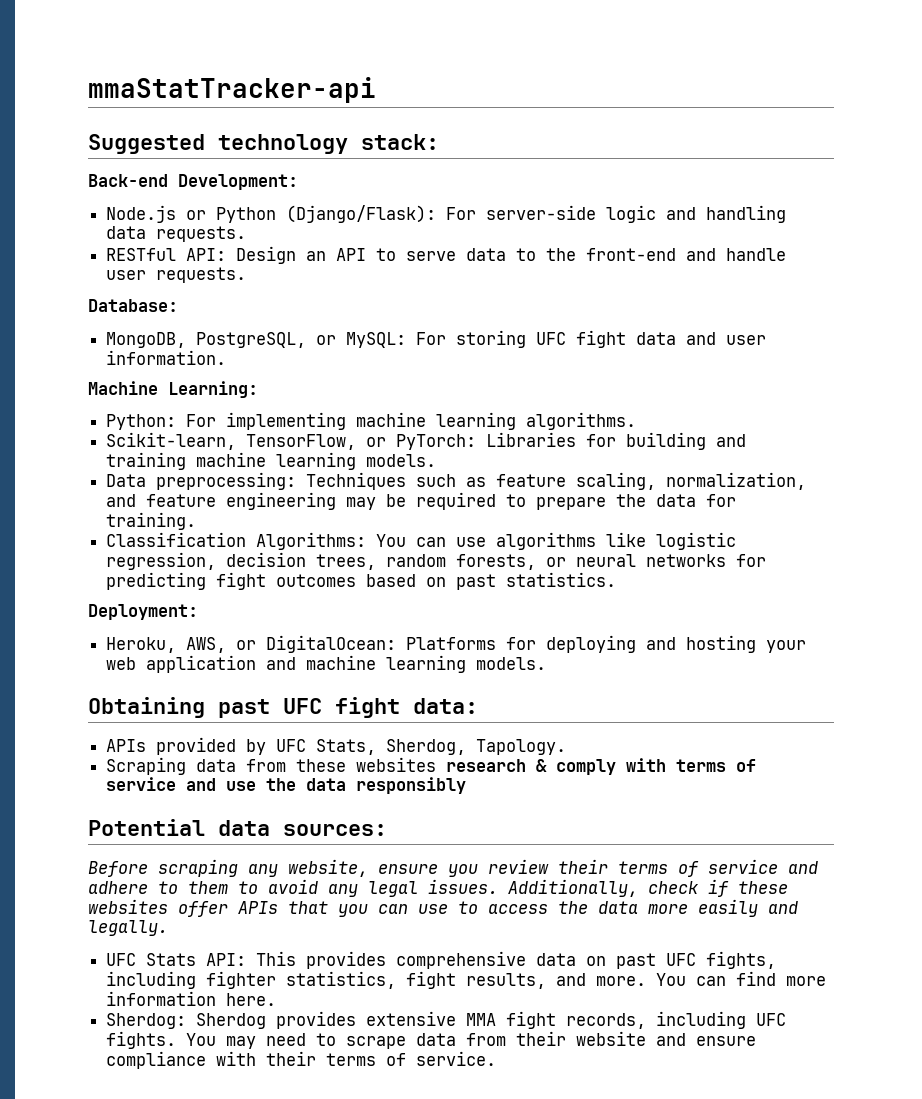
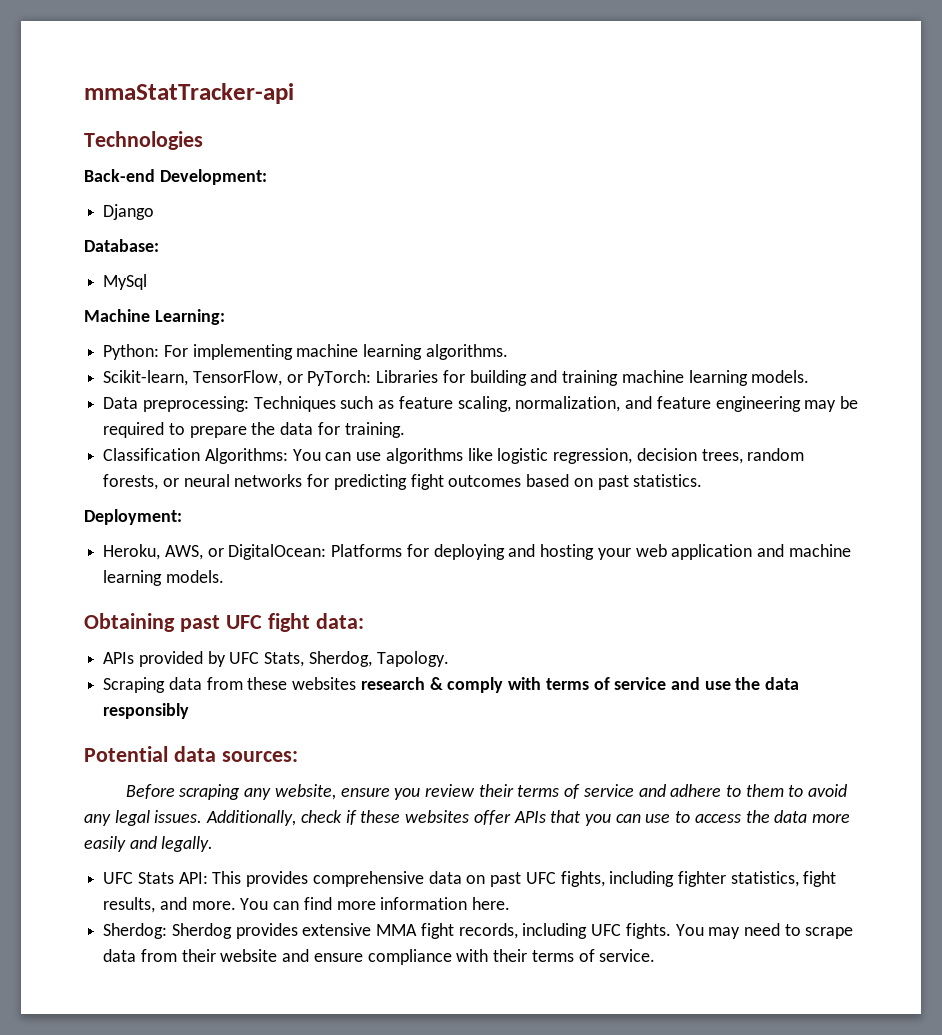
[88,134,439,154] Suggested technology stack: -> [84,131,203,150] Technologies
[106,205,787,223] [106,226,247,242] [106,246,787,264] [106,267,247,283] [88,299,178,312] [106,330,767,348] [106,350,227,365] Node.js or Python (Django/Flask): For server-side logic and handling data requests. // RESTful API: Design an API to serve data to the front-end and handle user requests. // Database: // MongoDB, PostgreSQL, or MySQL: For storing UFC fight data and user information. -> [103,204,155,220] [84,239,159,252] [103,274,148,290] Django // Database: // MySql

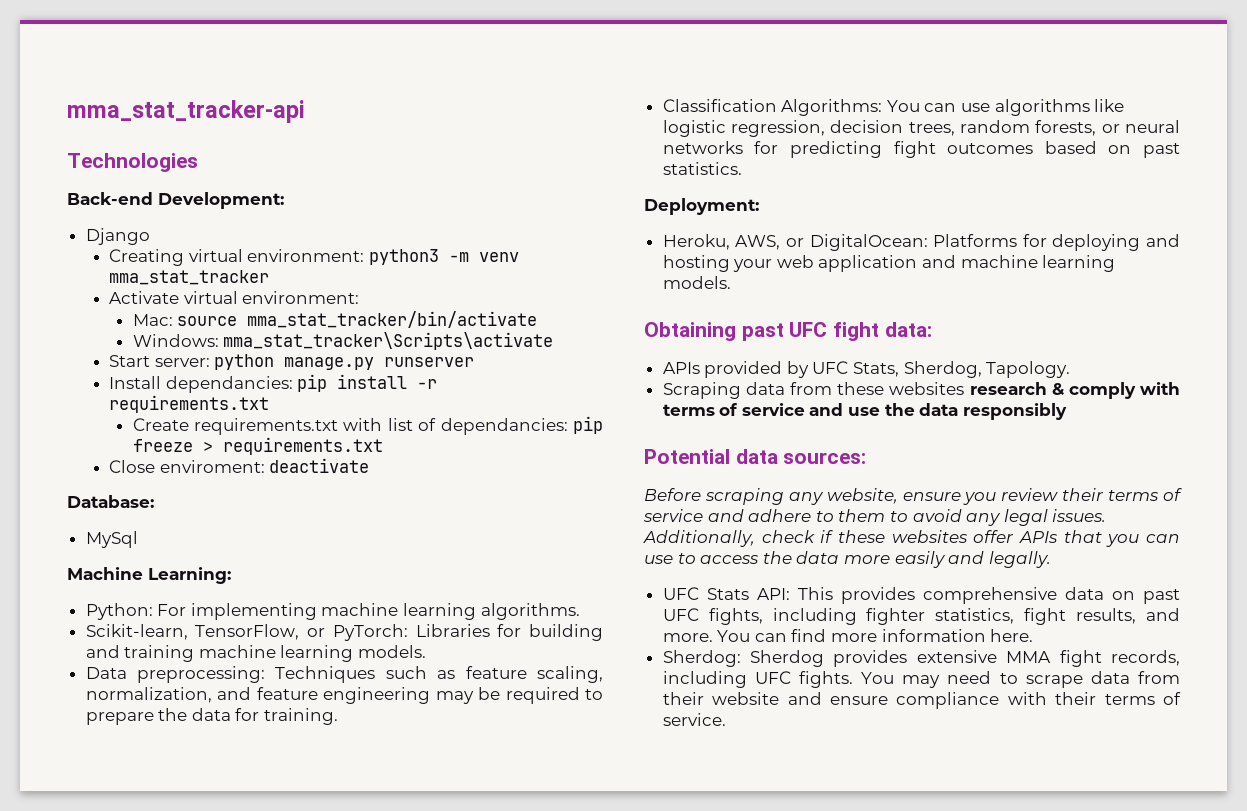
[84,83,294,104] mmaStatTracker-api -> [67,100,305,123] mma_stat_tracker-api
(155, 212) none -> [109,249,519,266] [109,270,270,285] [109,291,360,304] [132,311,538,328] [132,332,554,350] [109,354,475,370] [109,374,438,393] [109,395,270,413] [132,416,603,435] [132,437,383,455] [109,458,370,473] // Creating virtual environment: python3 -m venv mma_stat_tracker // Activate virtual environment: // Mac: source mma_stat_tracker/bin/activate // Windows: mma_stat_tracker\Scripts\activate // Start server: python manage.py runserver // Install dependancies: pip install -r requirements.txt // Create requirements.txt with list of dependancies: pip freeze > requirements.txt // Close enviroment: deactivate

